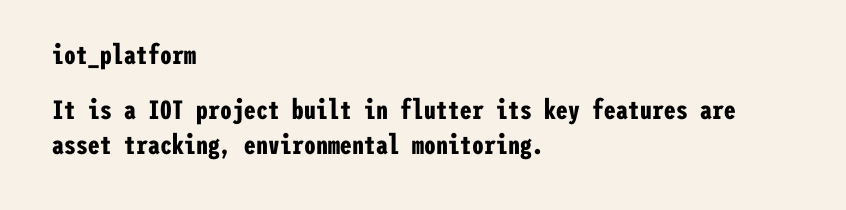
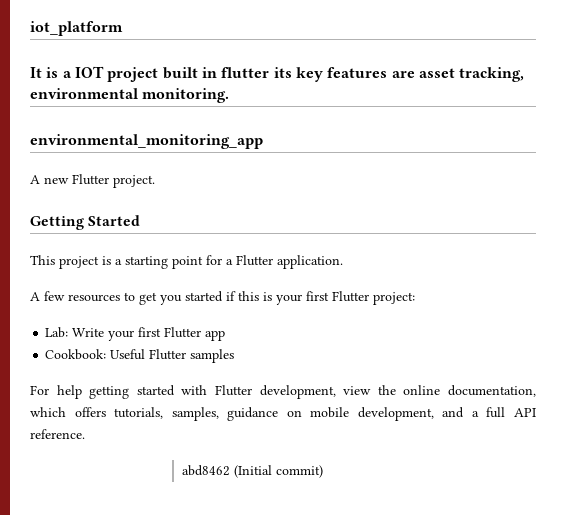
(544, 146) none -> [30,134,263,149] [30,174,155,188] [30,215,141,230] [30,255,343,269] [30,291,415,305] [45,327,226,341] [45,349,235,363] [30,385,537,399] [30,407,537,421] [30,429,85,439] [181,465,323,478] // environmental_monitoring_app // A new Flutter project. // Getting Started // This project is a starting point for a Flutter application. // A few resources to get you started if this is your first Flutter project: // Lab: Write your first Flutter app // Cookbook: Useful Flutter samples // For help getting started with Flutter development, view the online documentation, which offers tutorials, samples, guidance on mobile development, and a full API reference. // abd8462 (Initial commit)

